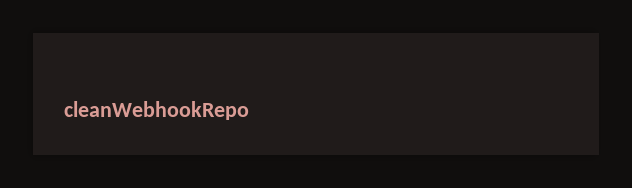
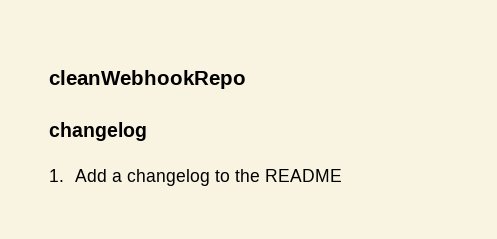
(249, 110) none -> [49,122,147,141] [49,169,343,186] // changelog // 1. Add a changelog to the README

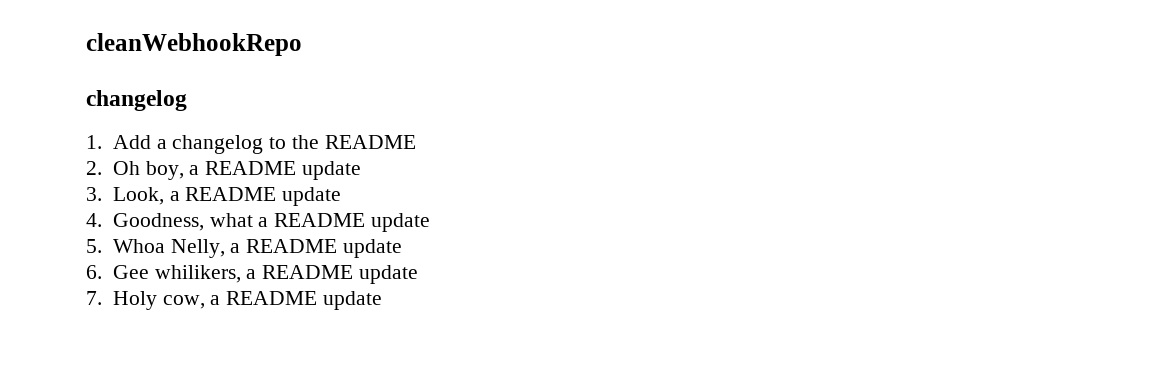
(343, 175) none -> [86,161,361,180] [86,187,342,206] [86,213,430,232] [86,239,402,258] [86,265,418,284] [86,291,382,310] // 2. Oh boy, a README update // 3. Look, a README update // 4. Goodness, what a README update // 5. Whoa Nelly, a README update // 6. Gee whilikers, a README update // 7. Holy cow, a README update

